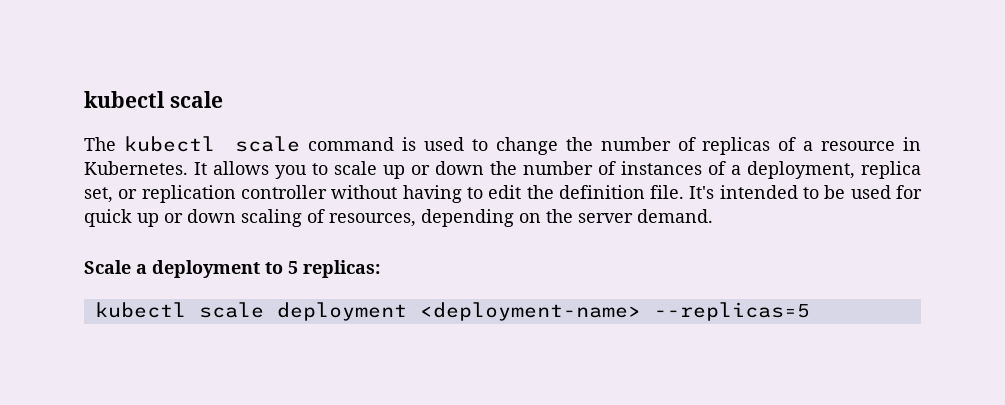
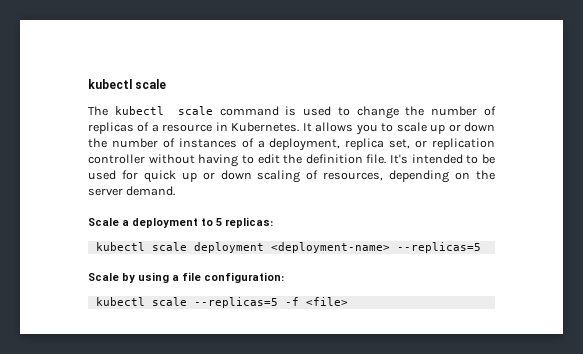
(810, 311) none -> [88,272,284,283] [95,297,348,308] // Scale by using a file configuration: // kubectl scale --replicas=5 -f <file>

